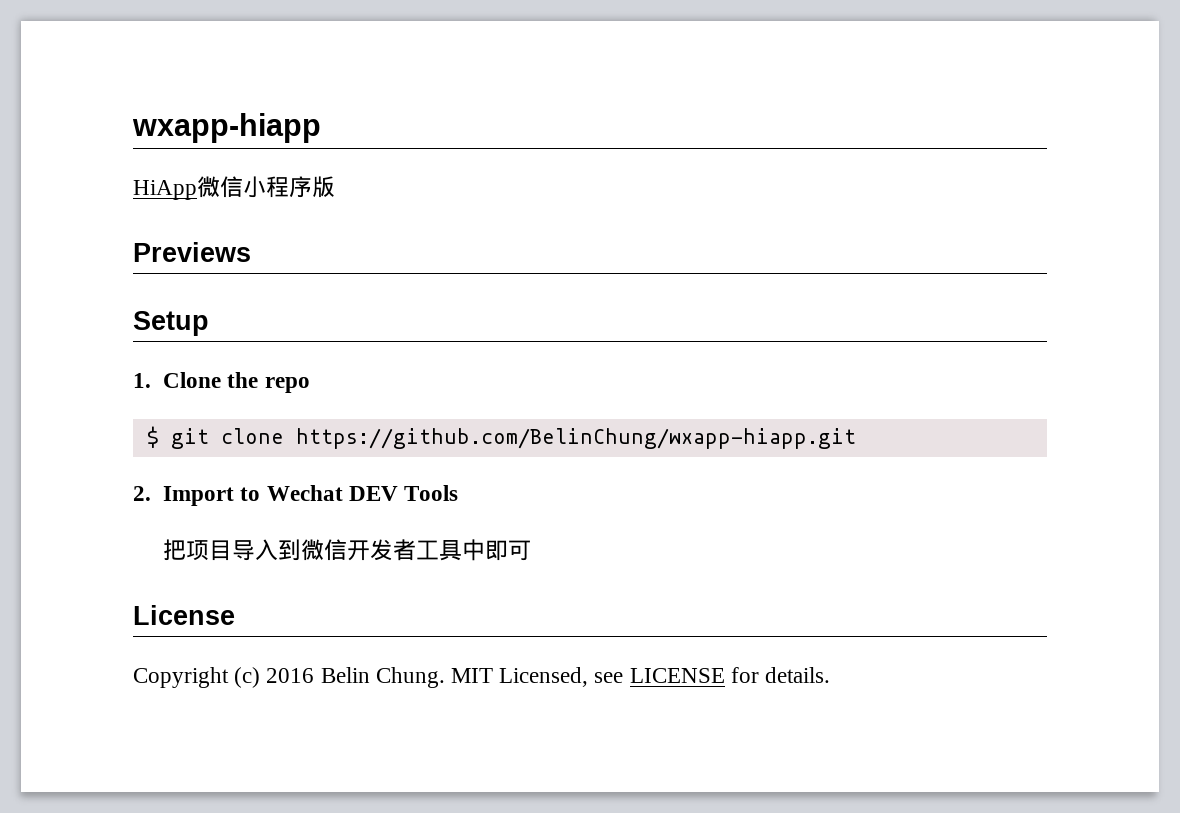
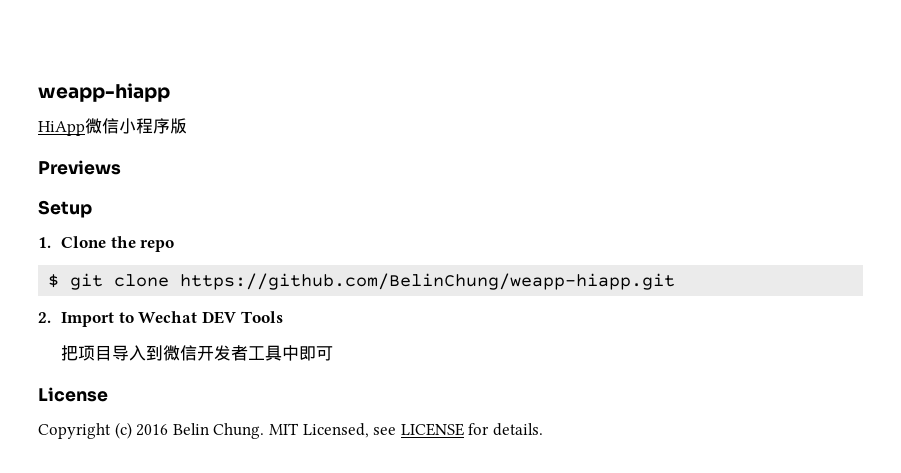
[132,113,321,143] wxapp-hiapp -> [38,83,170,102] weapp-hiapp
[295,428,856,449] https://github.com/BelinChung/wxapp-hiapp.git -> [180,273,676,290] https://github.com/BelinChung/weapp-hiapp.git

